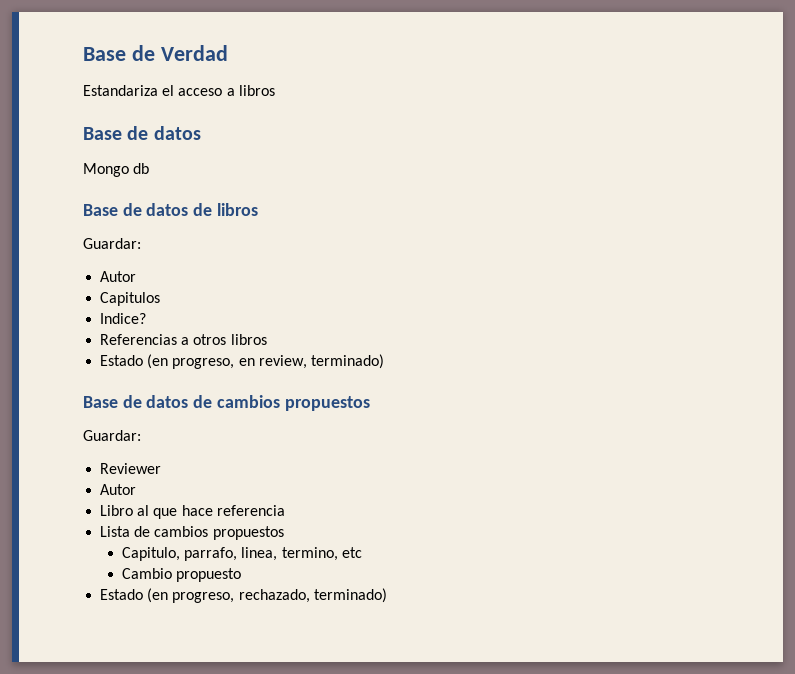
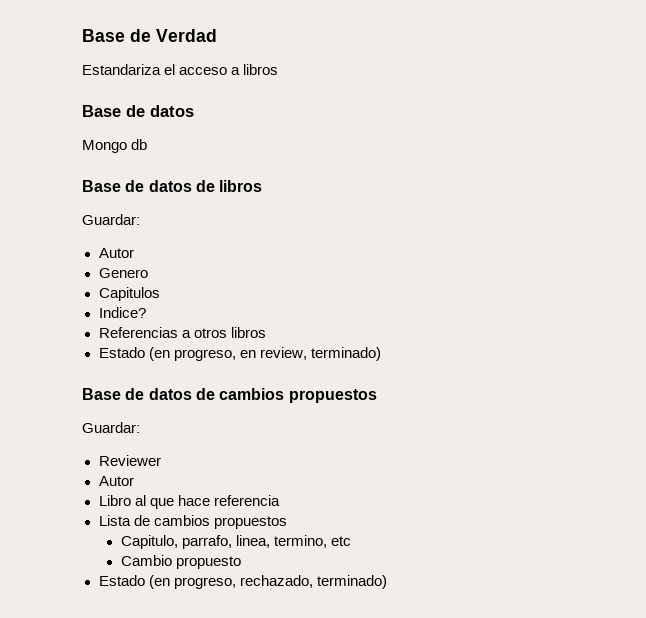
(137, 276) none -> [98,268,148,278] // Genero

